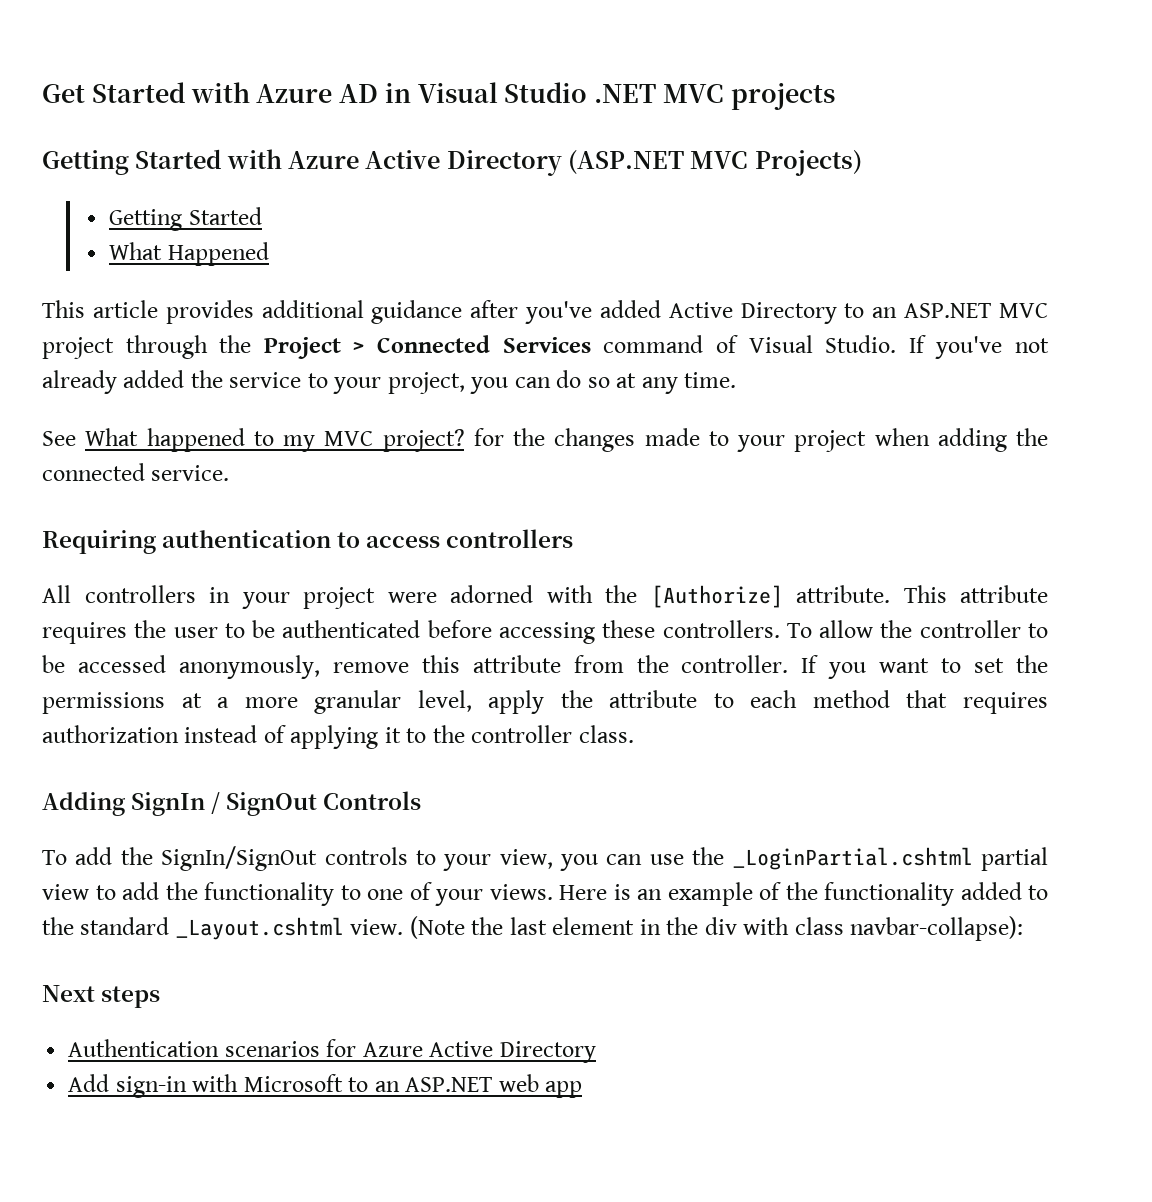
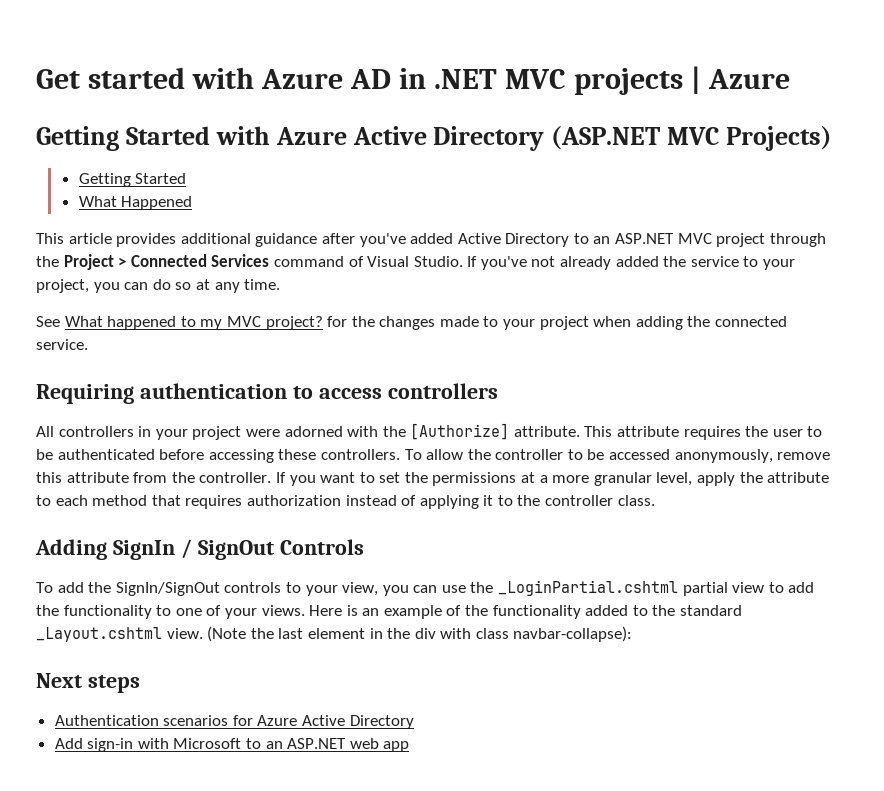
[91,82,185,103] Started -> [87,67,185,89] started
[417,82,588,103] Visual Studio -> (426, 78) none
(835, 96) none -> [690,66,790,94] | Azure

